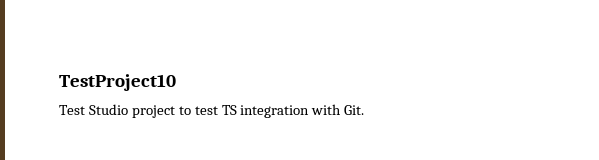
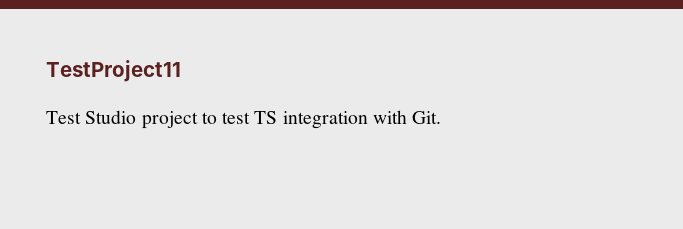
[59,74,176,91] TestProject10 -> [46,60,181,82] TestProject11

